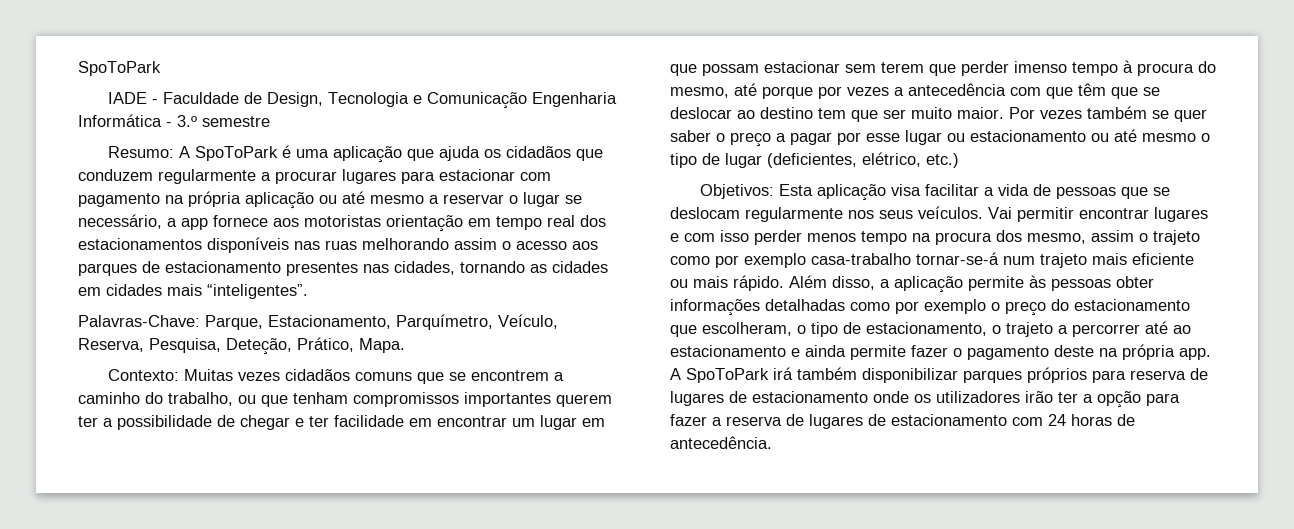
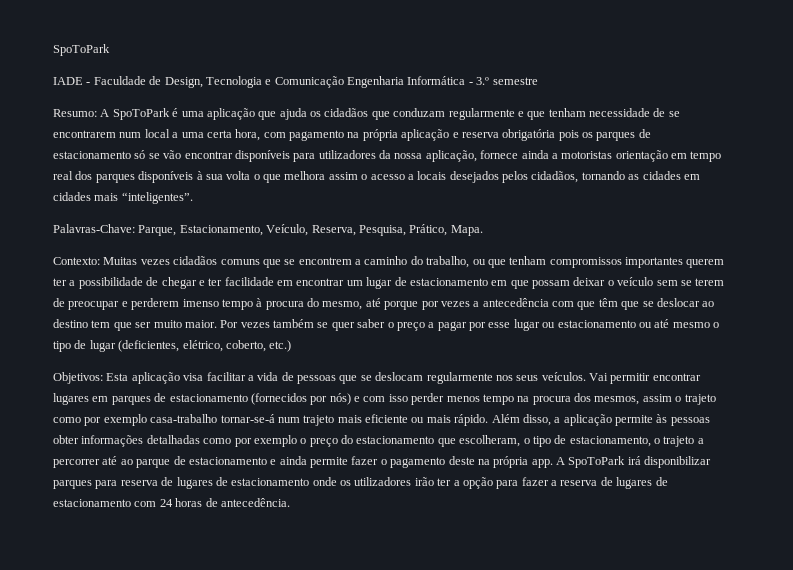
[78,169,515,184] conduzem regularmente a procurar lugares para estacionar -> [393,108,680,120] [53,129,261,141] conduzam regularmente e que tenham necessidade de se encontrarem num local a uma certa hora,
[319,191,582,207] [78,214,299,230] ou até mesmo a reservar o lugar se necessário, a app fornece aos -> [452,129,651,141] [53,150,558,162] e reserva obrigatória pois os parques de estacionamento só se vão encontrar disponíveis para utilizadores da nossa aplicação, fornece ainda a
[78,237,598,253] [78,261,455,276] estacionamentos disponíveis nas ruas melhorando assim o acesso aos parques de estacionamento presentes nas cidades, -> [95,171,579,183] parques disponíveis à sua volta o que melhora assim o acesso a locais desejados pelos cidadãos,
[396,314,493,330] Parquímetro, -> (263, 230) none
[226,338,292,355] Deteção, -> (406, 230) none
(577, 422) none -> [394,277,488,286] de estacionamento
[764,61,1009,76] estacionar sem terem que perder -> [573,277,725,286] [53,298,180,310] deixar o veículo sem se terem de preocupar e perderem
(921, 159) none -> [225,340,266,352] coberto,
(1208, 214) none -> [92,393,351,405] em parques de estacionamento (fornecidos por nós)
[1027,233,1086,244] mesmo, -> [594,396,640,405] mesmos,
(1191, 329) none -> [136,456,186,468] parque de
[797,367,857,380] também -> (641, 460) none
[1027,367,1087,383] próprios -> (92, 484) none

